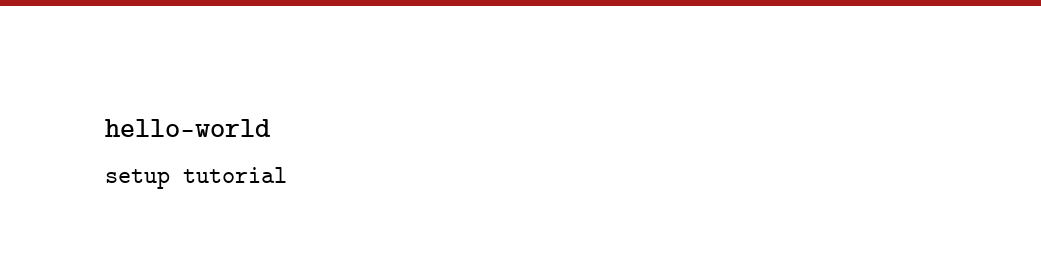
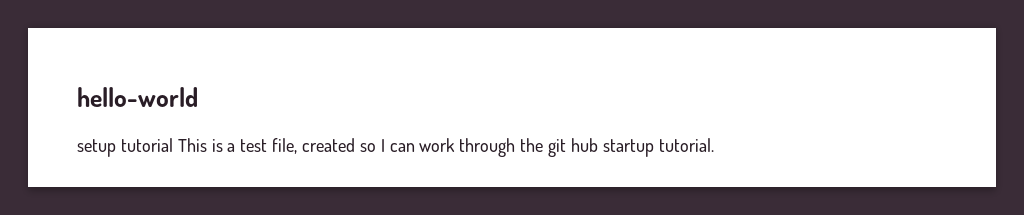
(287, 175) none -> [177,138,714,157] This is a test file, created so I can work through the git hub startup tutorial.

